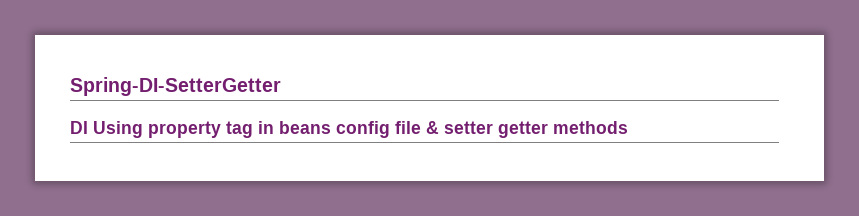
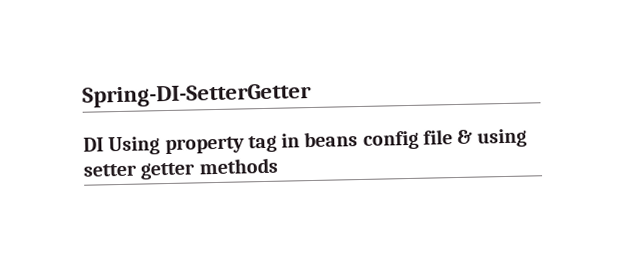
(439, 127) none -> [477,128,528,148] using

